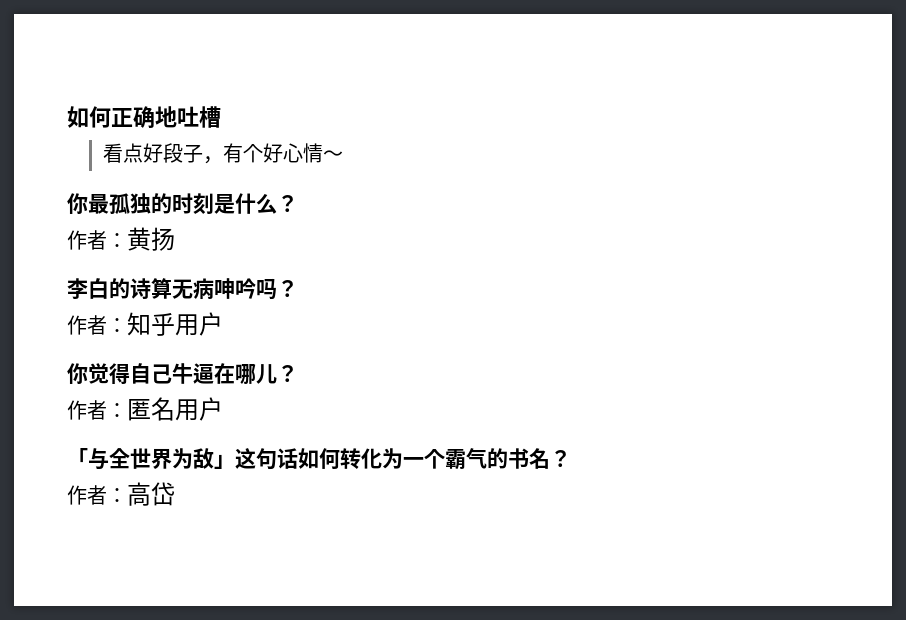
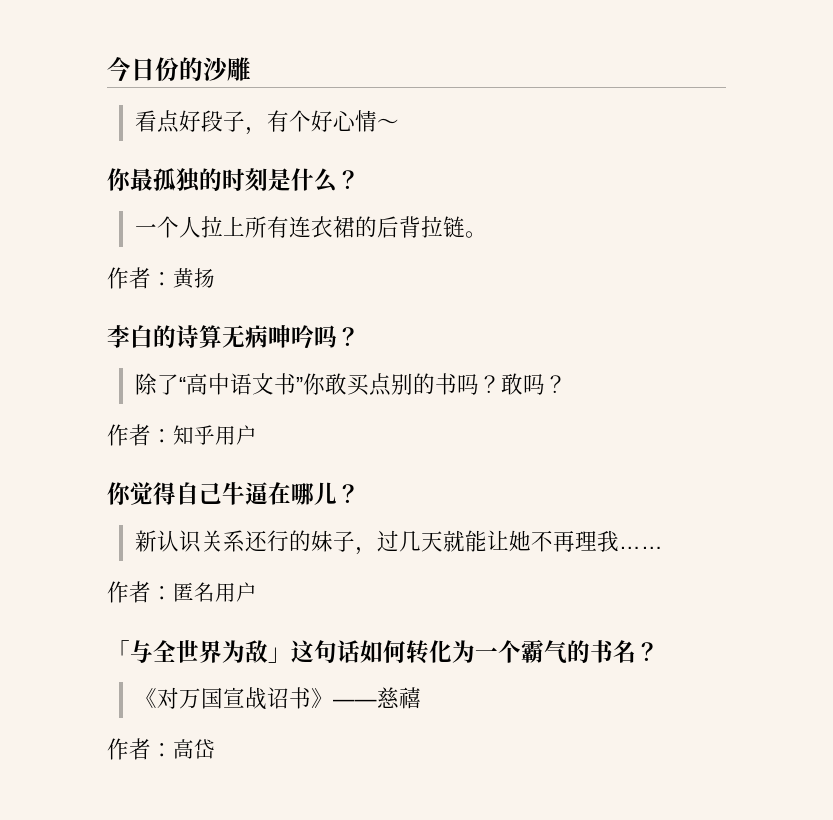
[67,106,221,128] 如何正确地吐槽 -> [107,57,251,82] 今日份的沙雕
(298, 203) none -> [134,216,487,238] // 一个人拉上所有连衣裙的后背拉链。
(298, 288) none -> [134,373,567,396] // 除了“高中语文书”你敢买点别的书吗？敢吗？
(298, 373) none -> [134,530,663,555] // 新认识关系还行的妹子，过几天就能让她不再理我……
(571, 458) none -> [134,687,421,710] // 《对万国宣战诏书》——慈禧

